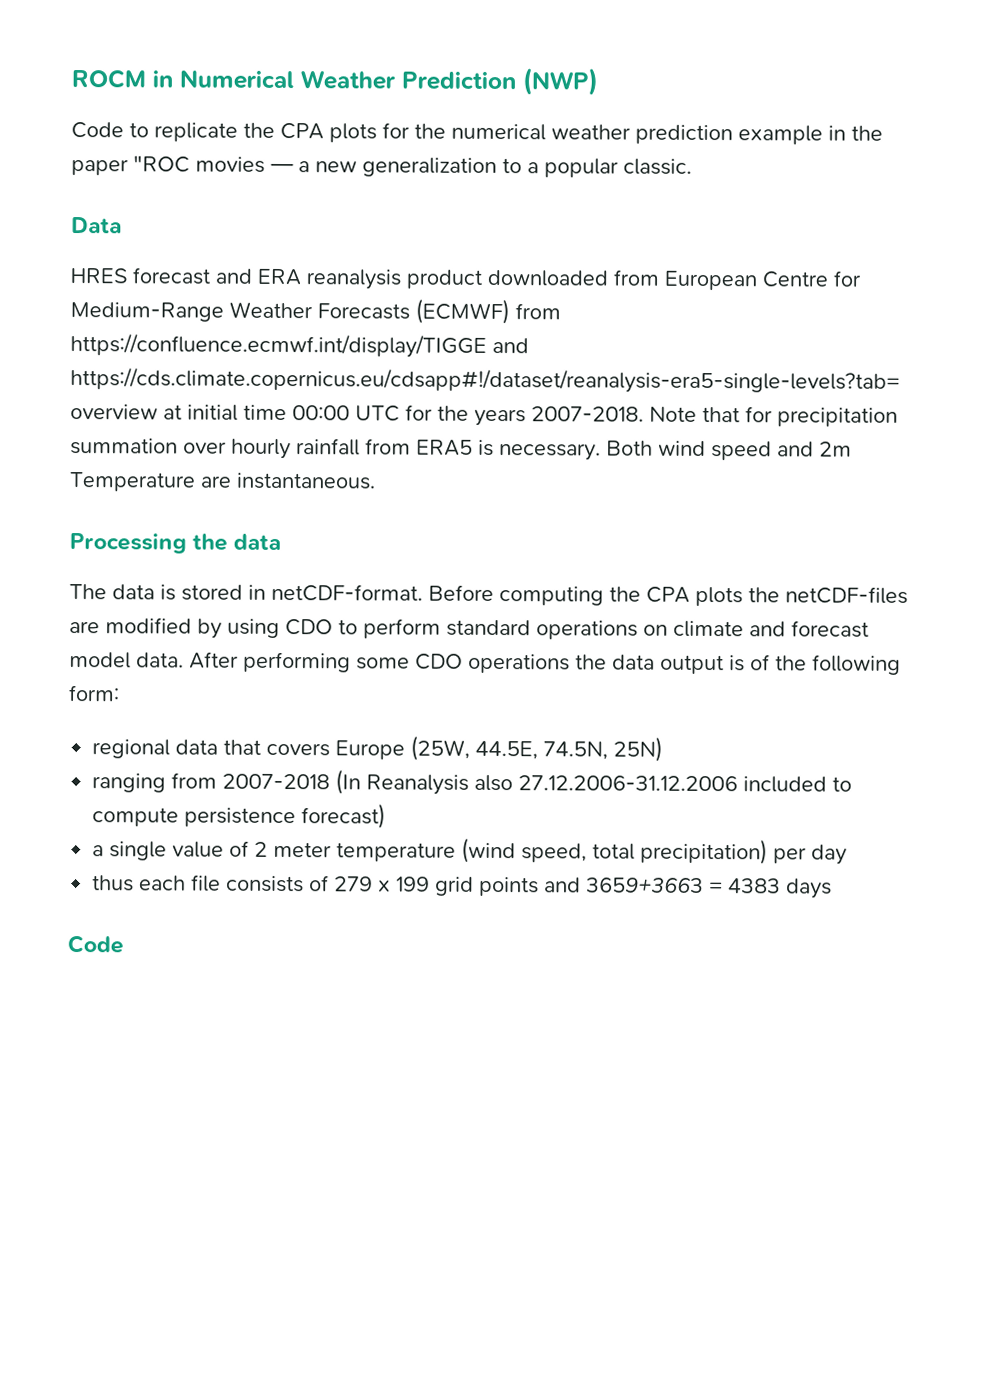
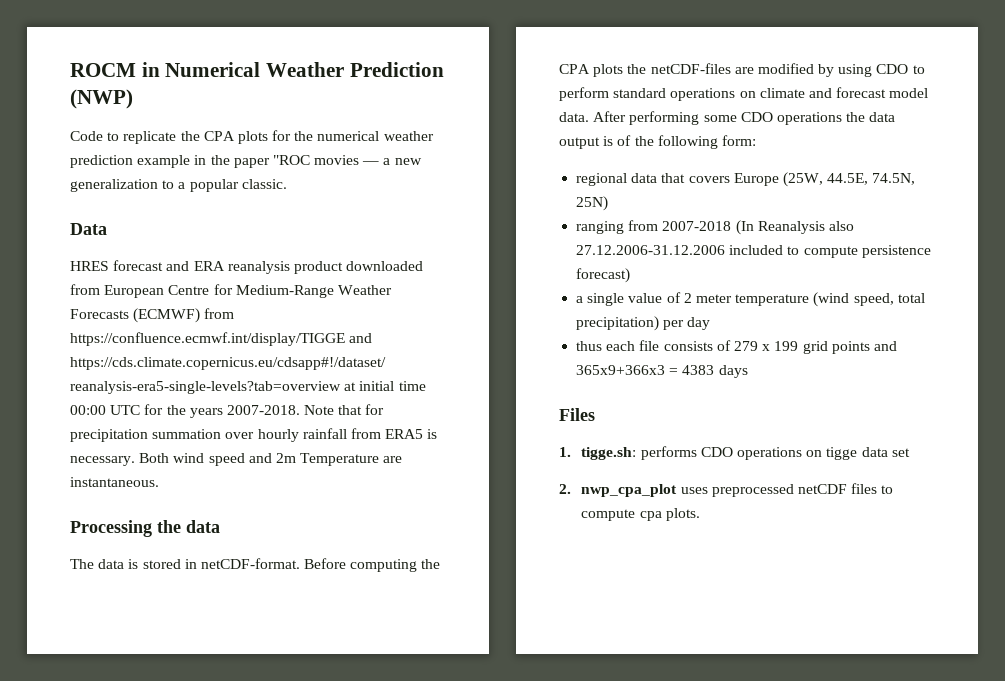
[586,877,705,893] 3659+3663 -> [576,365,666,375] 365x9+366x3
[67,935,124,954] Code -> [559,408,595,421] [559,446,910,460] [559,483,894,497] [581,508,700,521] Files // 1. tigge.sh: performs CDO operations on tigge data set // 2. nwp_cpa_plot uses preprocessed netCDF files to compute cpa plots.

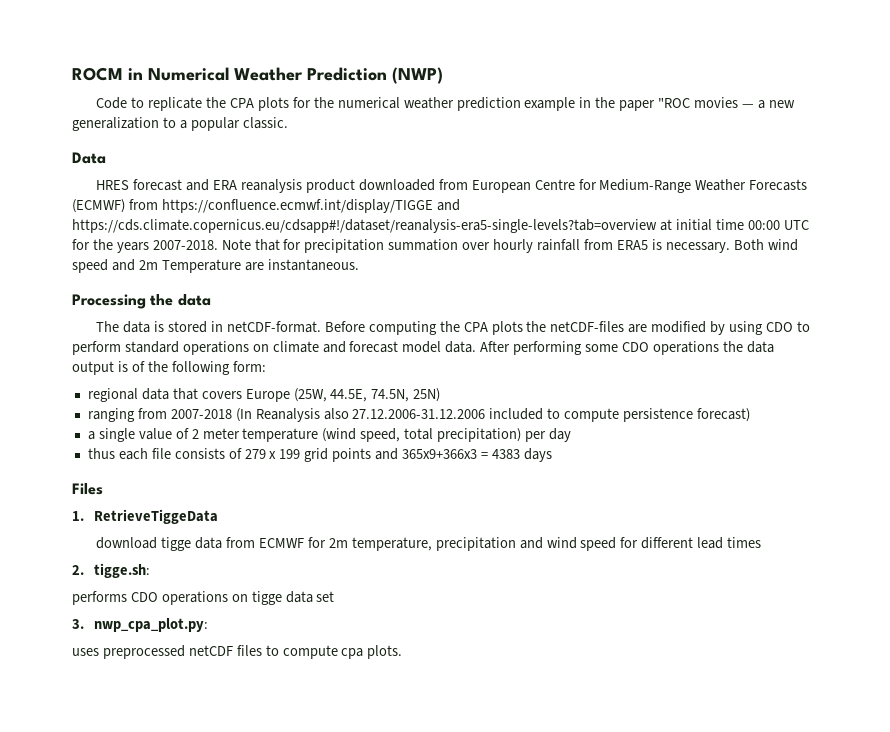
(571, 452) none -> [94,509,219,524] [96,537,762,551] [72,565,84,575] RetrieveTiggeData // download tigge data from ECMWF for 2m temperature, precipitation and wind speed for different lead times // 2.
(637, 453) none -> (151, 570) //
[559,484,678,497] 2. nwp_cpa_plot -> [72,618,209,632] 3. nwp_cpa_plot.py: //

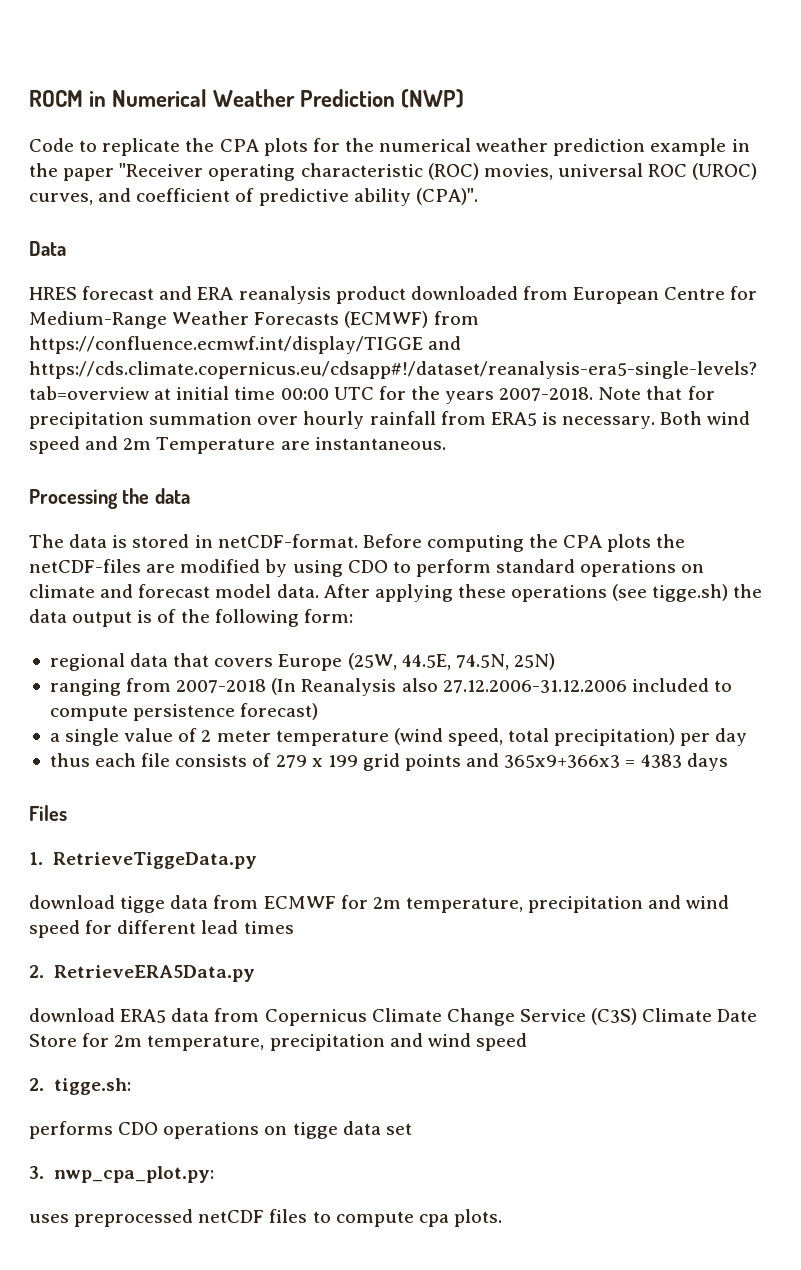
[658,97,795,109] [72,117,288,131] "ROC movies — a new generalization to a popular classic. -> [119,163,758,181] [29,188,478,206] "Receiver operating characteristic (ROC) movies, universal ROC (UROC) curves, and coefficient of predictive ability (CPA)".
[513,341,719,355] performing some CDO operations -> [374,584,729,602] applying these operations (see tigge.sh)
[94,509,219,524] RetrieveTiggeData -> [52,852,257,869] RetrieveTiggeData.py
(762, 542) none -> [29,965,255,982] [29,1008,758,1026] [29,1033,527,1051] // 2. RetrieveERA5Data.py // download ERA5 data from Copernicus Climate Change Service (C3S) Climate Date Store for 2m temperature, precipitation and wind speed

